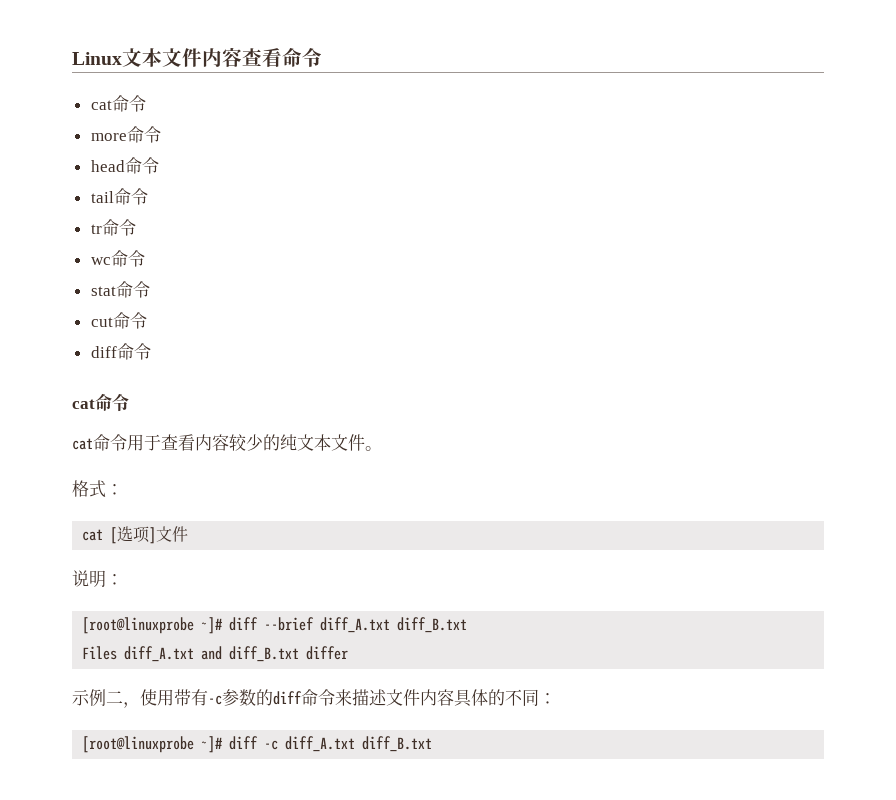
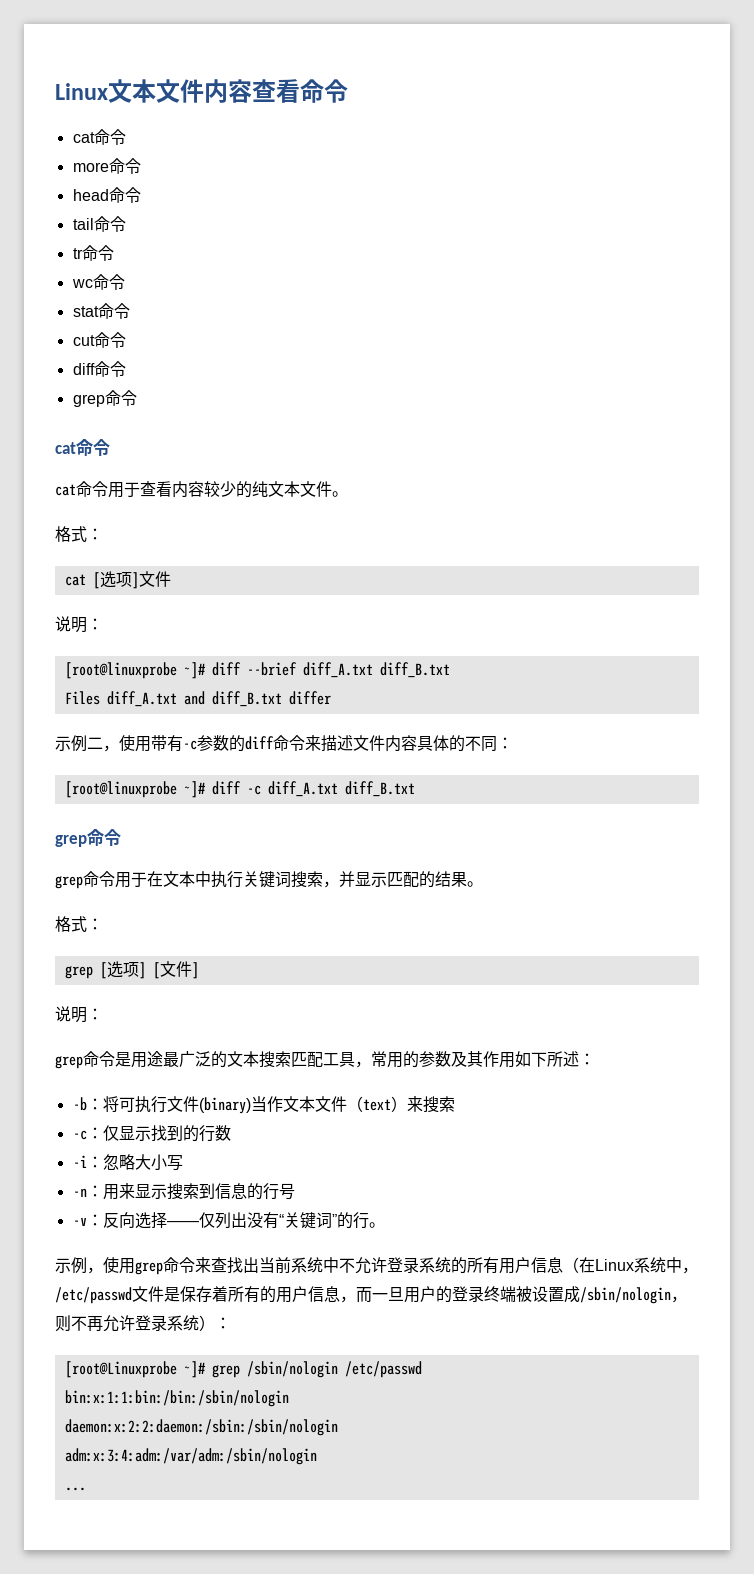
(151, 351) none -> [72,390,137,407] // grep命令
(433, 744) none -> [55,829,121,847] [55,871,483,889] [55,916,103,932] [64,961,199,979] [55,1006,103,1023] [55,1051,595,1069] [72,1096,455,1114] [72,1125,231,1142] [72,1154,183,1171] [72,1183,295,1200] [72,1212,385,1229] [55,1257,698,1275] [55,1286,687,1304] [55,1315,231,1332] [64,1361,422,1378] [64,1390,289,1407] [64,1419,338,1436] [64,1448,317,1465] [64,1487,86,1491] // grep命令 // grep命令用于在文本中执行关键词搜索，并显示匹配的结果。 // 格式： // grep [选项] [文件] // 说明： // grep命令是用途最广泛的文本搜索匹配工具，常用的参数及其作用如下所述： // -b：将可执行文件(binary)当作文本文件（text）来搜索 // -c：仅显示找到的行数 // -i：忽略大小写 // -n：用来显示搜索到信息的行号 // -v：反向选择——仅列出没有“关键词”的行。 // 示例，使用grep命令来查找出当前系统中不允许登录系统的所有用户信息（在Linux系统中，/etc/passwd文件是保存着所有的用户信息，而一旦用户的登录终端被设置成/sbin/nologin，则不再允许登录系统）： // [root@Linuxprobe ~]# grep /sbin/nologin /etc/passwd // bin:x:1:1:bin:/bin:/sbin/nologin // daemon:x:2:2:daemon:/sbin:/sbin/nologin // adm:x:3:4:adm:/var/adm:/sbin/nologin // ...

